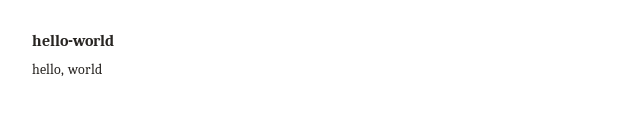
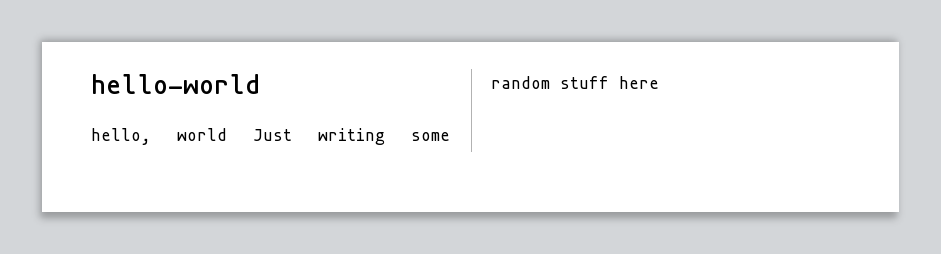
(102, 68) none -> [253,128,450,145] [491,76,659,89] Just writing some random stuff here

